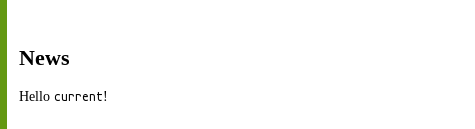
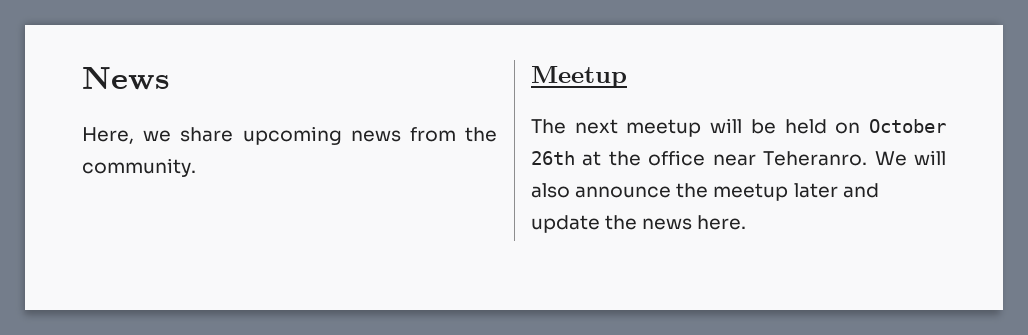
[19,91,108,101] Hello current! -> [82,126,498,145] [82,158,196,177] [531,66,627,88] [531,118,946,137] [531,150,946,166] [531,183,879,201] [531,215,747,233] Here, we share upcoming news from the community. // Meetup // The next meetup will be held on October 26th at the office near Teheranro. We will also announce the meetup later and update the news here.

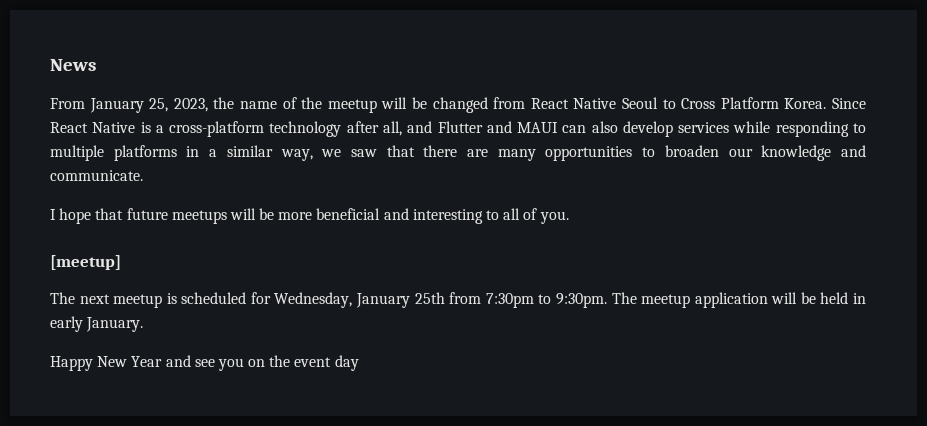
[82,126,498,145] [82,158,196,177] [531,66,627,88] [531,118,946,137] [531,150,946,166] [531,183,879,201] [531,215,747,233] Here, we share upcoming news from the community. // Meetup // The next meetup will be held on October 26th at the office near Teheranro. We will also announce the meetup later and update the news here. -> [50,97,867,113] [50,121,867,137] [50,145,867,161] [50,170,143,181] [50,208,569,224] [50,255,121,270] [50,292,866,308] [50,316,144,332] [50,355,359,371] From January 25, 2023, the name of the meetup will be changed from React Native Seoul to Cross Platform Korea. Since React Native is a cross-platform technology after all, and Flutter and MAUI can also develop services while responding to multiple platforms in a similar way, we saw that there are many opportunities to broaden our knowledge and communicate. // I hope that future meetups will be more beneficial and interesting to all of you. // [meetup] // The next meetup is scheduled for Wednesday, January 25th from 7:30pm to 9:30pm. The meetup application will be held in early January. // Happy New Year and see you on the event day

